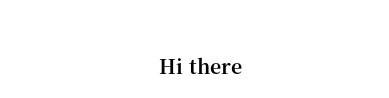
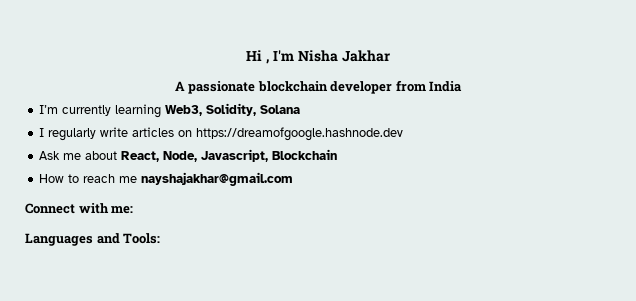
[188,57,242,74] there -> [266,50,390,64] [174,80,463,94] [39,103,301,118] [39,127,404,141] [39,149,338,162] [39,172,294,186] [25,203,134,214] [25,233,161,246] , I'm Nisha Jakhar // A passionate blockchain developer from India // I’m currently learning Web3, Solidity, Solana // I regularly write articles on https://dreamofgoogle.hashnode.dev // Ask me about React, Node, Javascript, Blockchain // How to reach me nayshajakhar@gmail.com // Connect with me: // Languages and Tools:

